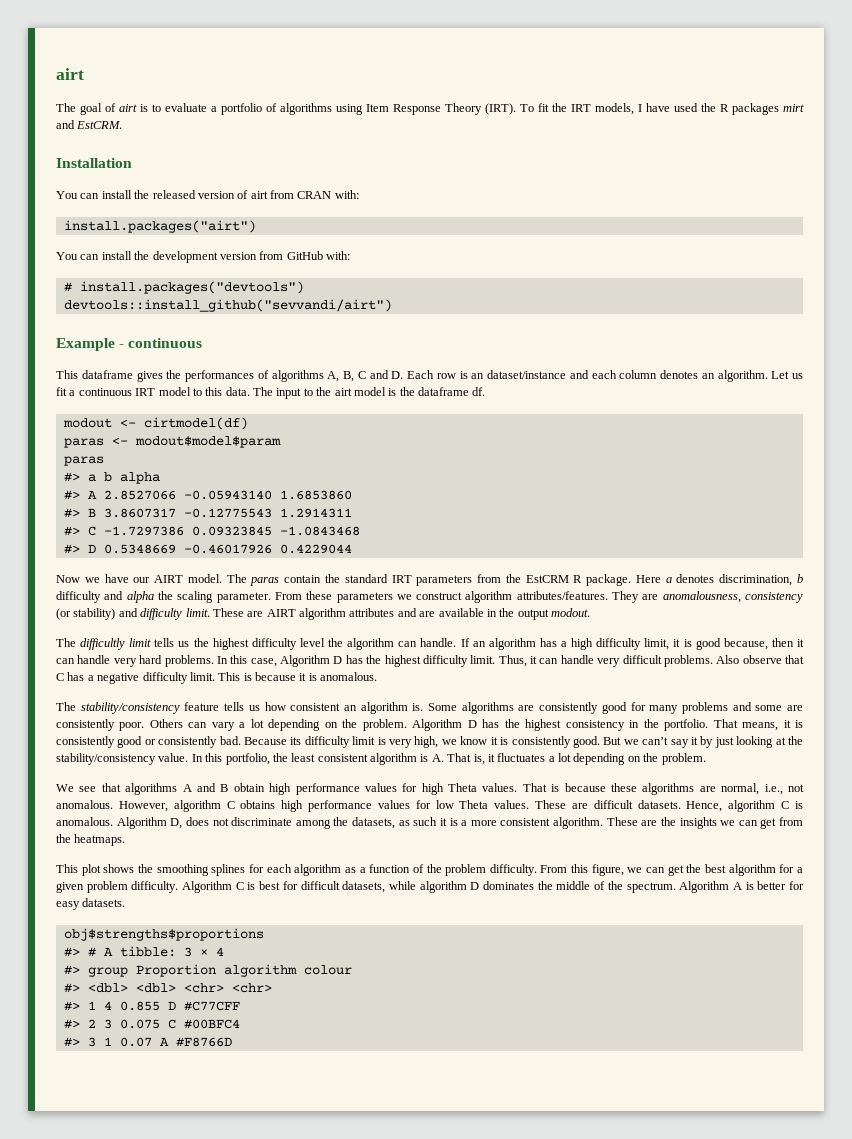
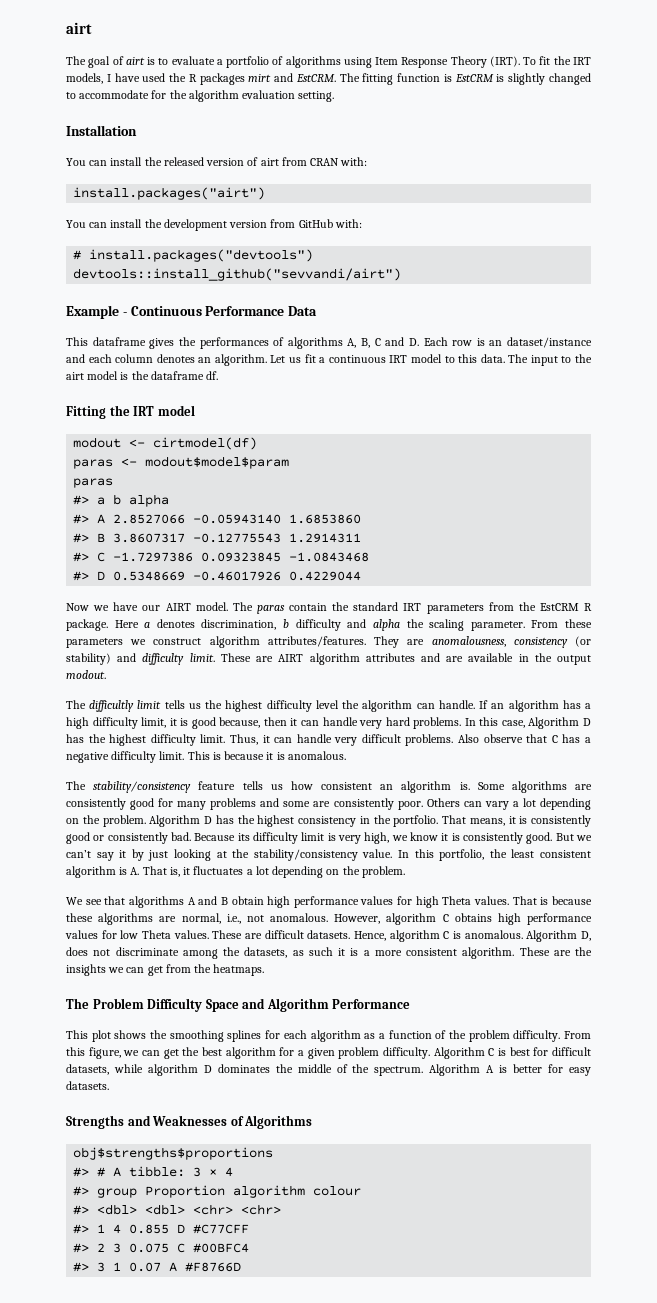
(123, 125) none -> [339,73,591,85] [66,90,335,102] The fitting function is EstCRM is slightly changed to accommodate for the algorithm evaluation setting.
[128,338,203,348] continuous -> [130,306,318,316] Continuous Performance Data
(486, 391) none -> [66,405,195,419] // Fitting the IRT model
(126, 840) none -> [66,998,411,1012] // The Problem Difficulty Space and Algorithm Performance
(126, 902) none -> [66,1115,313,1129] // Strengths and Weaknesses of Algorithms

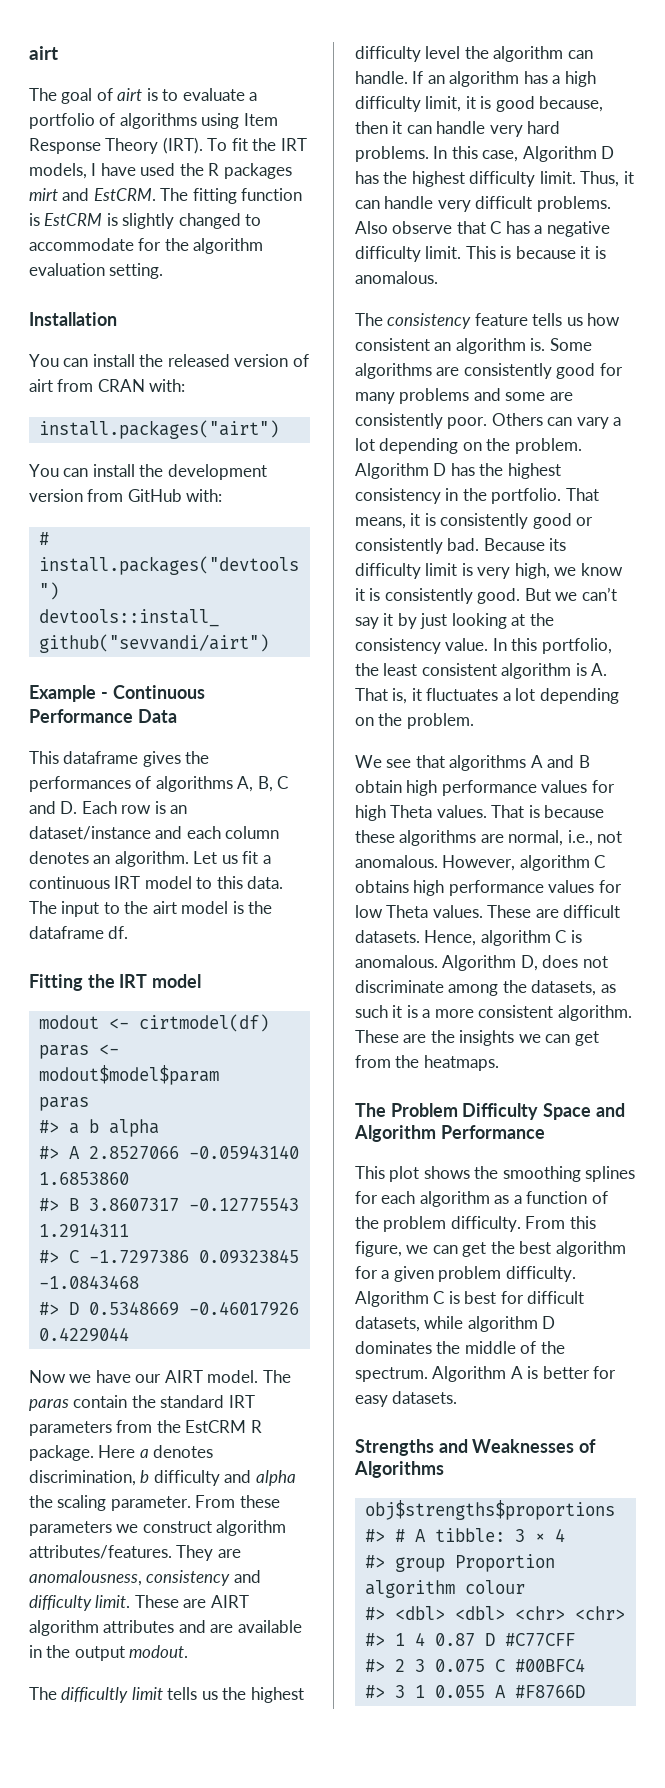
[575,636,591,647] [66,653,111,665] (or stability) -> (231, 1578) none
[93,781,192,793] stability/consistency -> [387,313,472,329] consistency
[253,849,358,861] stability/consistency -> [355,638,441,654] consistency
[129,1224,170,1234] 0.855 -> [434,1633,475,1646] 0.87
[129,1262,162,1272] 0.07 -> [434,1685,485,1698] 0.055

